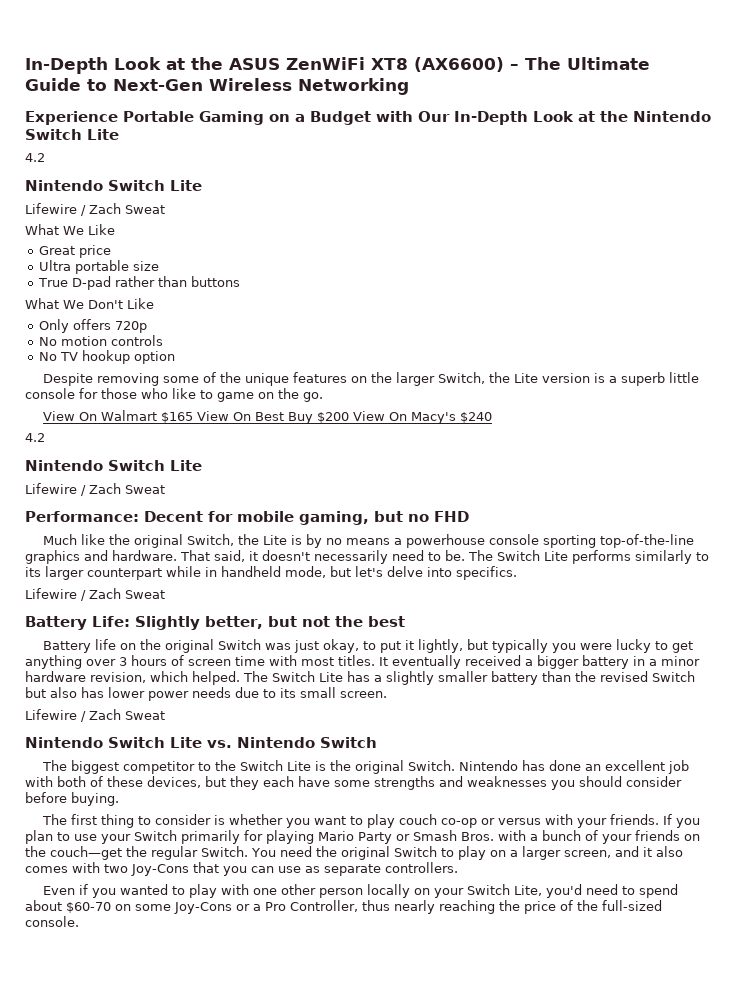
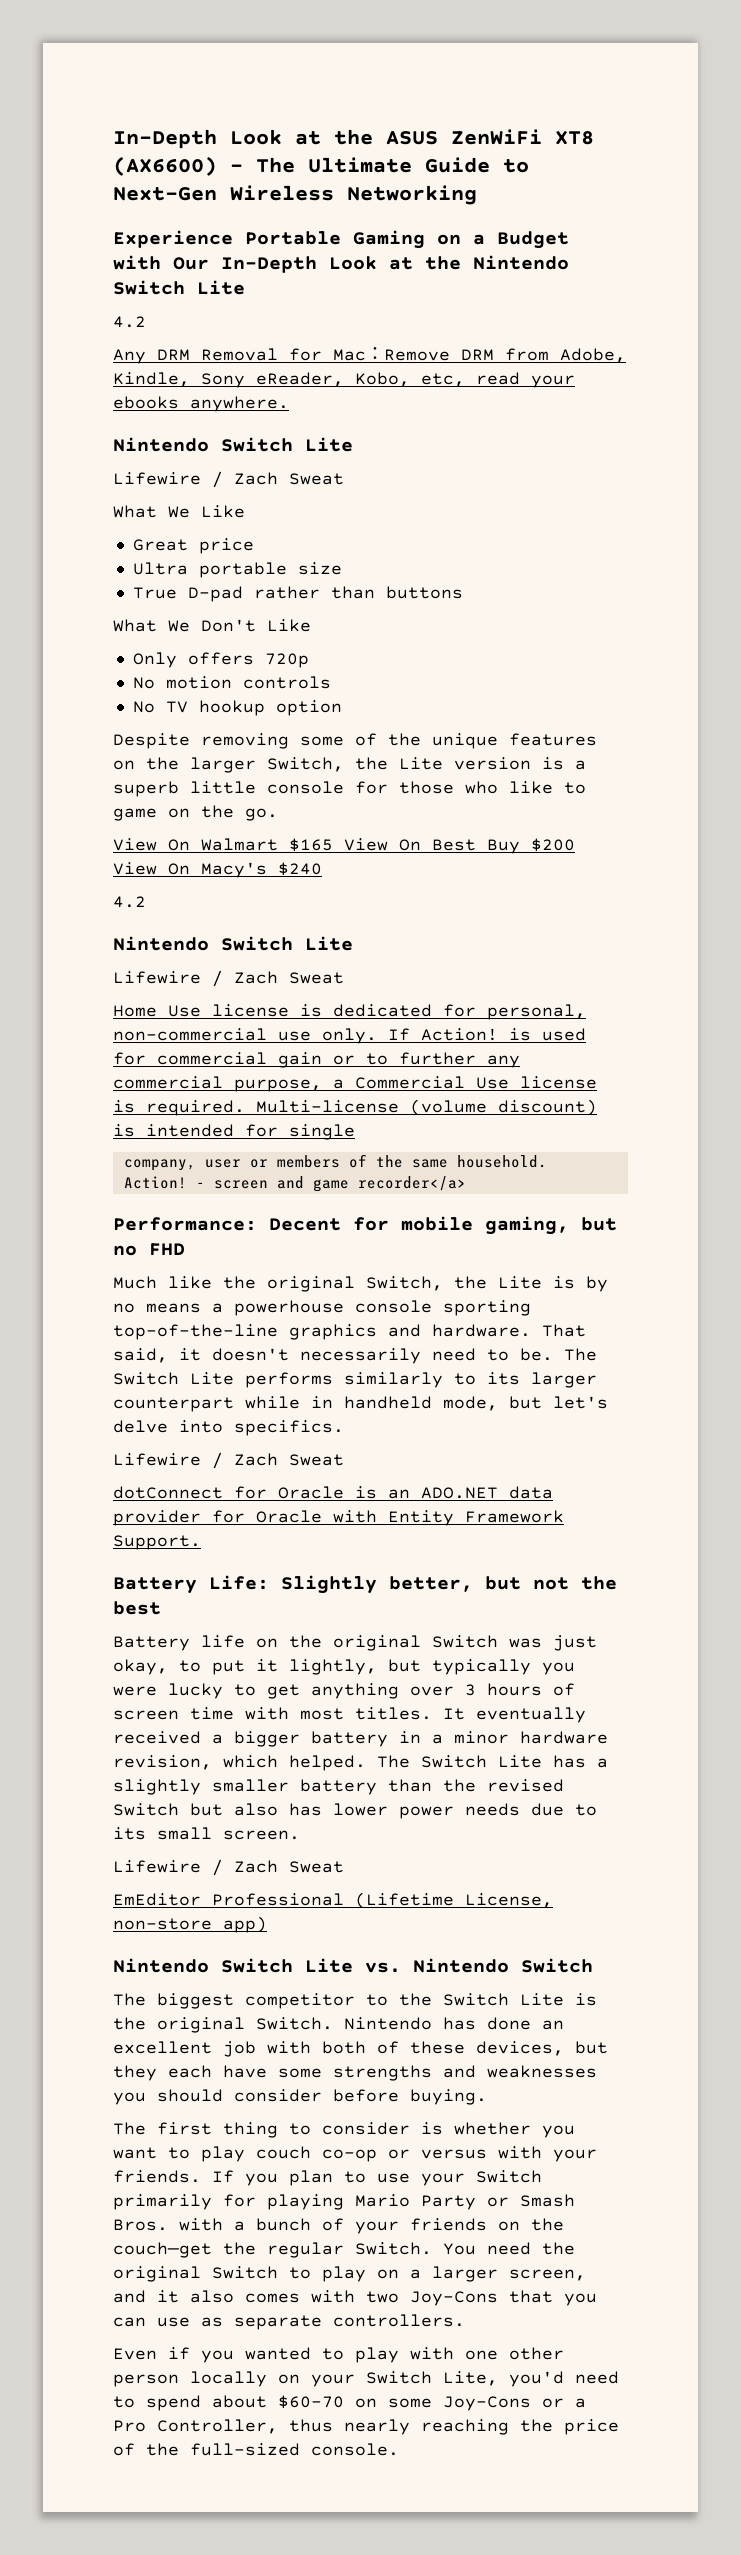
(45, 157) none -> [113,347,626,364] [113,372,575,388] [113,396,289,412] // Any DRM Removal for Mac：Remove DRM from Adobe, Kindle, Sony eReader, Kobo, etc, read your ebooks anywhere.
(165, 489) none -> [113,1004,586,1020] [113,1028,586,1044] [113,1052,520,1068] [113,1076,597,1092] [113,1099,597,1116] [113,1124,355,1140] [123,1154,547,1171] [123,1176,466,1192] // Home Use license is dedicated for personal, non-commercial use only. If Action! is used for commercial gain or to further any commercial purpose, a Commercial Use license is required. Multi-license (volume discount) is intended for single // company, user or members of the same household. Action! - screen and game recorder</a>
(165, 594) none -> [113,1486,553,1499] [113,1510,564,1526] [113,1535,201,1550] // dotConnect for Oracle is an ADO.NET data provider for Oracle with Entity Framework Support.
(165, 715) none -> [113,1892,553,1909] [113,1916,267,1933] // EmEditor Professional (Lifetime License, non-store app)

